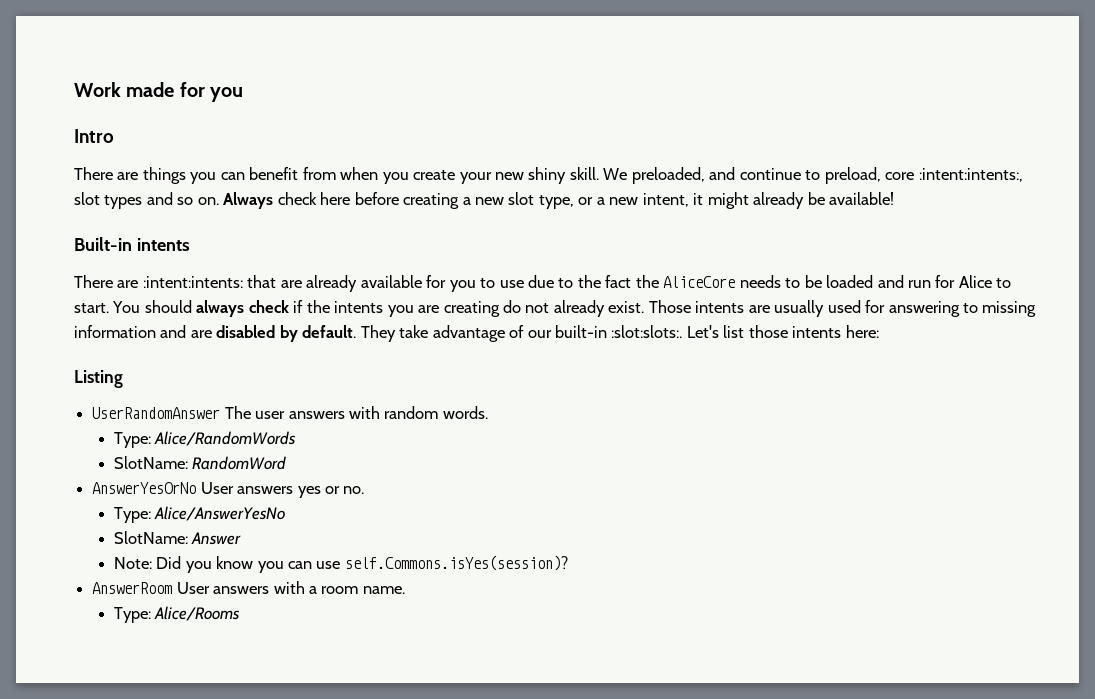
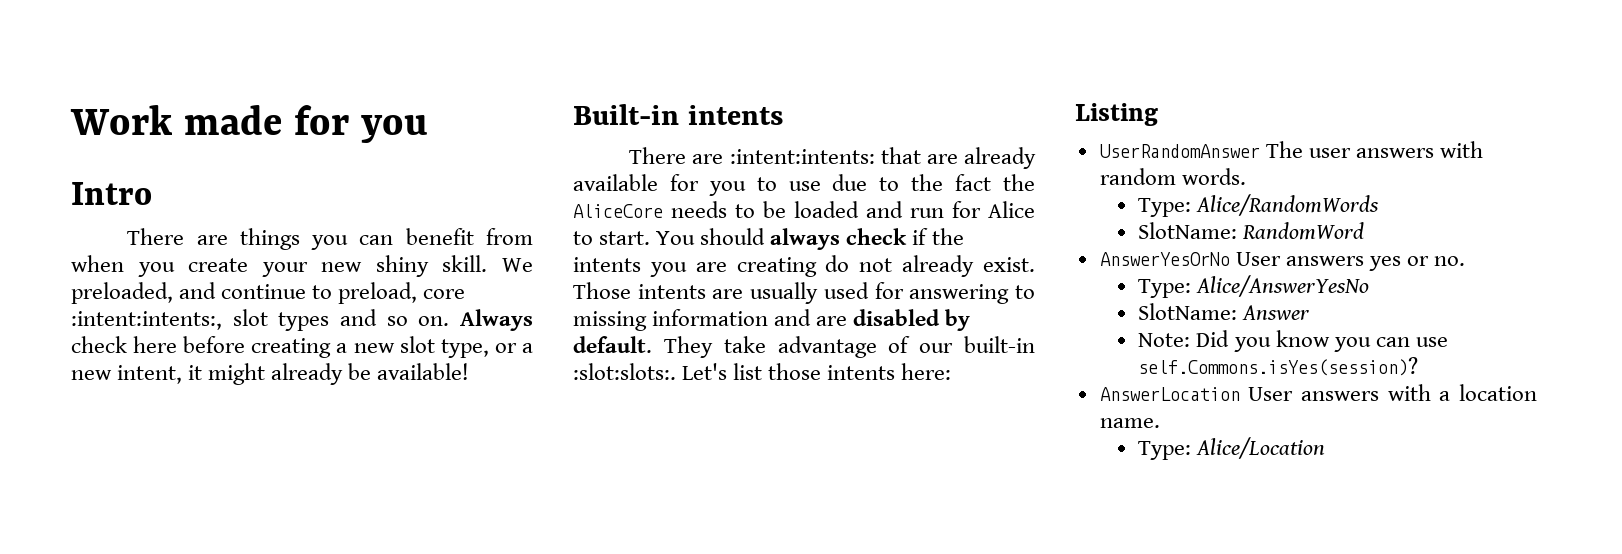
[92,582,173,594] AnswerRoom -> [1099,387,1240,401] AnswerLocation
[321,586,359,594] room -> [1459,384,1537,401] location
[154,606,241,621] Alice/Rooms -> [1196,437,1326,459] Alice/Location

